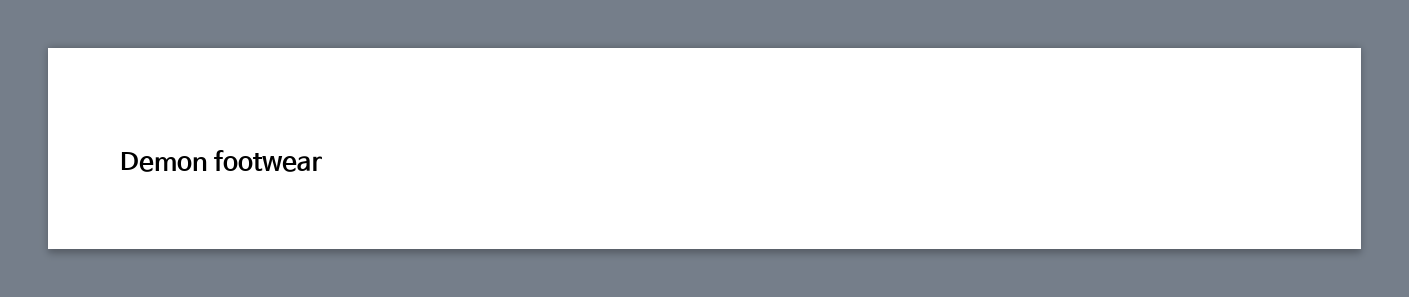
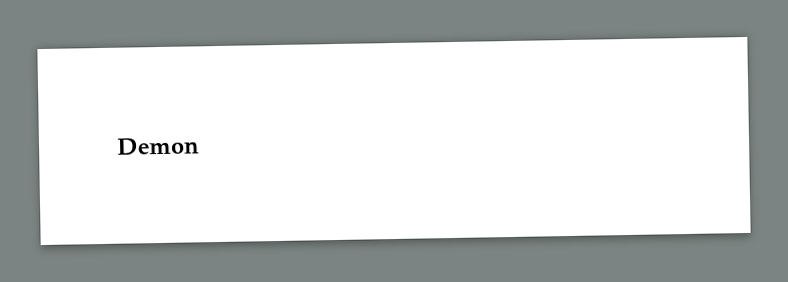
[213,150,322,172] footwear -> (200, 146) none

